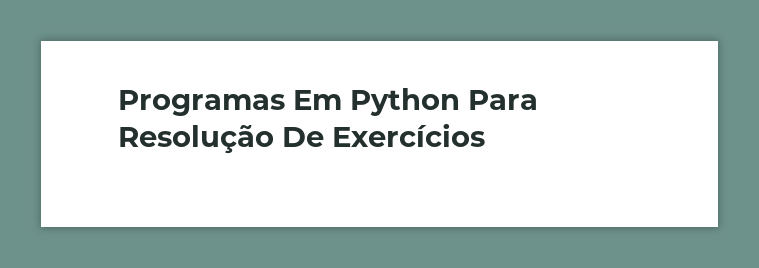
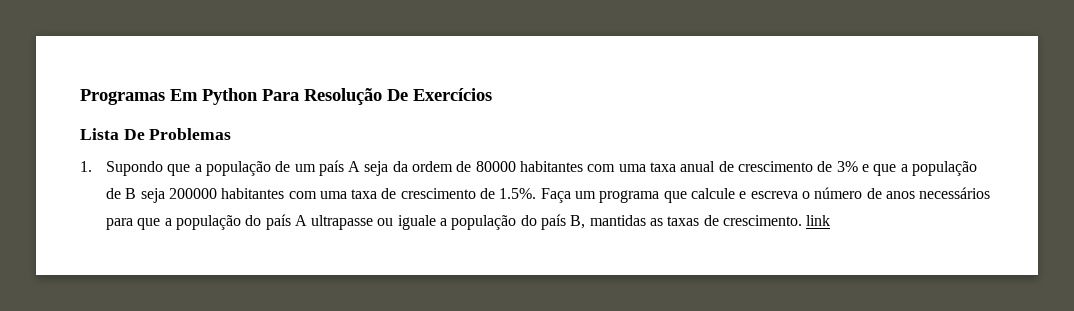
(485, 135) none -> [80,128,232,140] [80,160,977,176] [105,187,991,203] [105,214,831,230] // Lista De Problemas // 1. Supondo que a população de um país A seja da ordem de 80000 habitantes com uma taxa anual de crescimento de 3% e que a população de B seja 200000 habitantes com uma taxa de crescimento de 1.5%. Faça um programa que calcule e escreva o número de anos necessários para que a população do país A ultrapasse ou iguale a população do país B, mantidas as taxas de crescimento. link

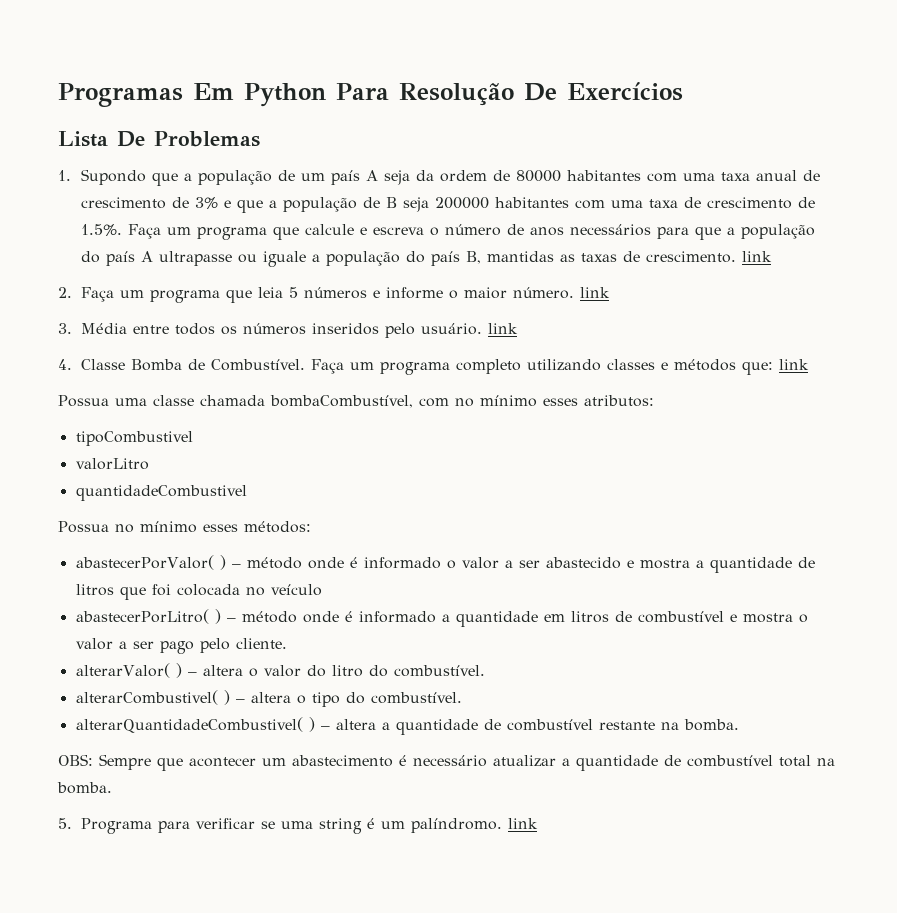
(831, 220) none -> [58,287,611,303] [58,323,519,338] [58,359,810,375] [58,395,654,408] [75,431,193,446] [75,458,149,470] [75,485,247,501] [58,521,311,533] [75,555,815,573] [75,584,322,600] [75,609,808,627] [75,638,287,654] [75,663,485,678] [75,690,462,707] [75,717,739,735] [58,754,835,771] [57,782,112,794] [58,818,539,834] // 2. Faça um programa que leia 5 números e informe o maior número. link // 3. Média entre todos os números inseridos pelo usuário. link // 4. Classe Bomba de Combustível. Faça um programa completo utilizando classes e métodos que: link // Possua uma classe chamada bombaCombustível, com no mínimo esses atributos: // tipoCombustivel // valorLitro // quantidadeCombustivel // Possua no mínimo esses métodos: // abastecerPorValor( ) – método onde é informado o valor a ser abastecido e mostra a quantidade de litros que foi colocada no veículo // abastecerPorLitro( ) – método onde é informado a quantidade em litros de combustível e mostra o valor a ser pago pelo cliente. // alterarValor( ) – altera o valor do litro do combustível. // alterarCombustivel( ) – altera o tipo do combustível. // alterarQuantidadeCombustivel( ) – altera a quantidade de combustível restante na bomba. // OBS: Sempre que acontecer um abastecimento é necessário atualizar a quantidade de combustível total na bomba. // 5. Programa para verificar se uma string é um palíndromo. link

